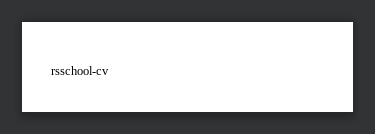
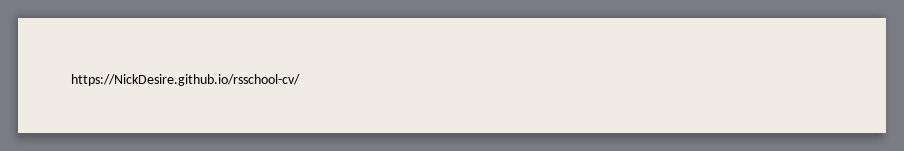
[51,66,109,75] rsschool-cv -> [71,74,300,86] https://NickDesire.github.io/rsschool-cv/

